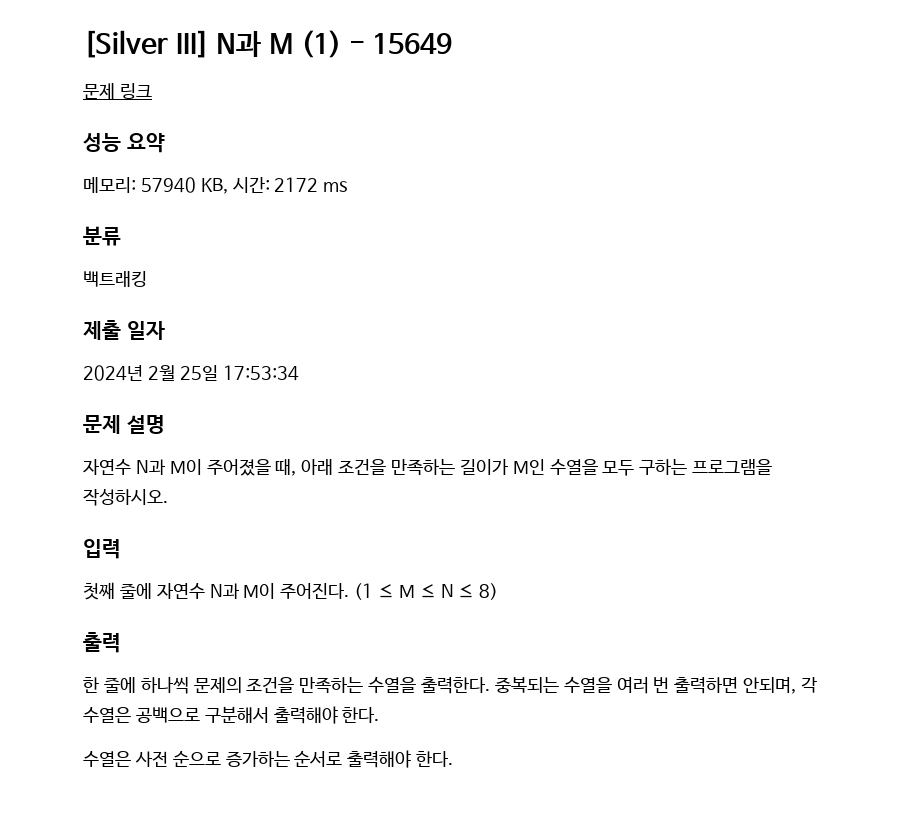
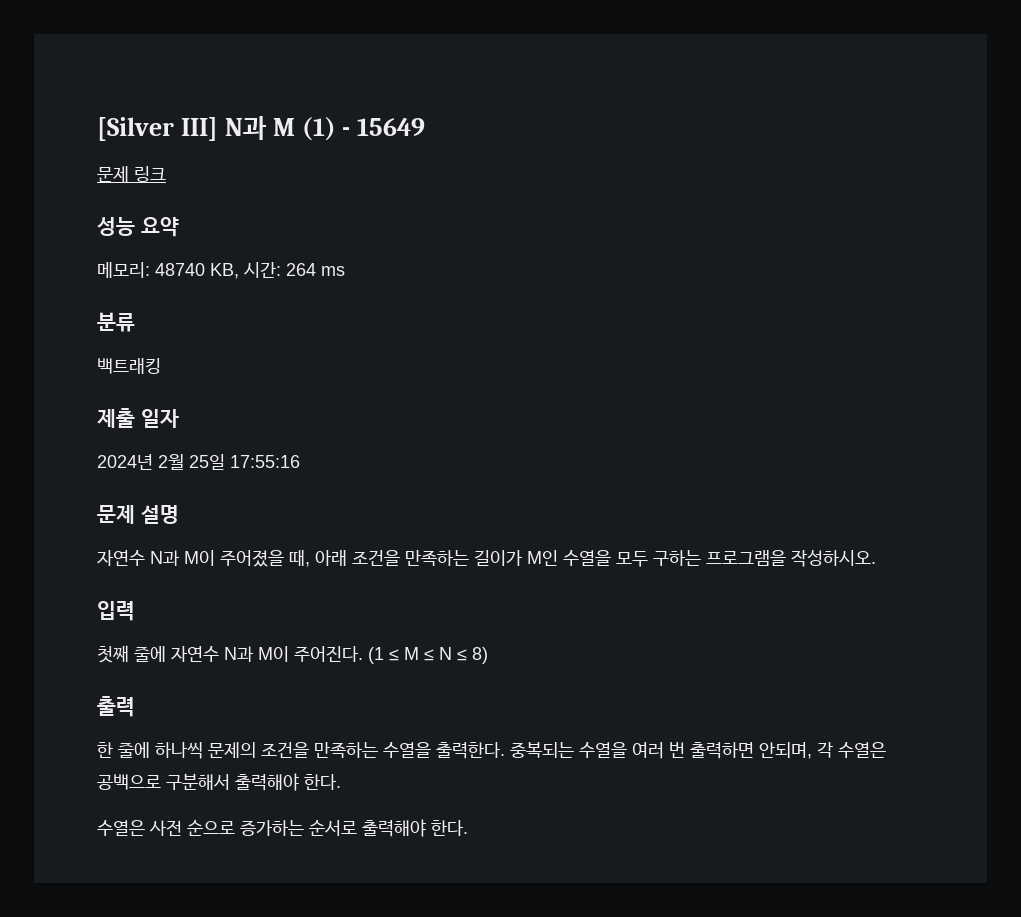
[140,177,196,193] 57940 -> [155,263,205,276] 48740
[274,177,319,192] 2172 -> [286,263,316,276] 264
[222,365,299,381] 17:53:34 -> [230,455,300,468] 17:55:16

